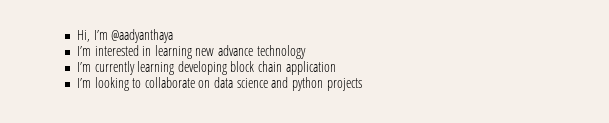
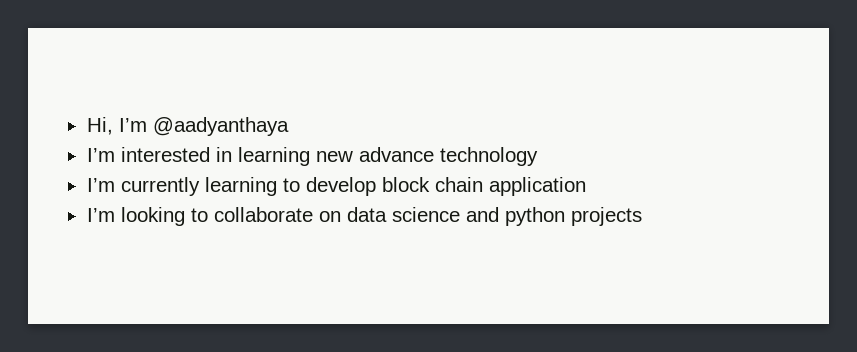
[177,61,227,75] developing -> [282,177,376,196] to develop

